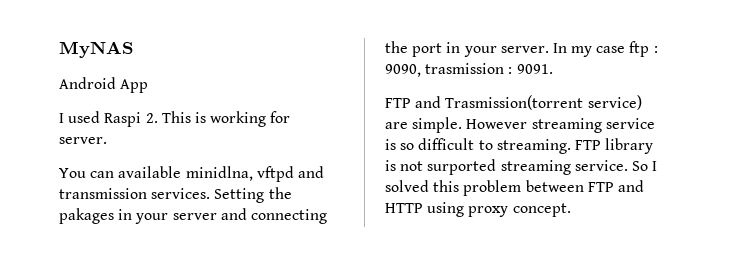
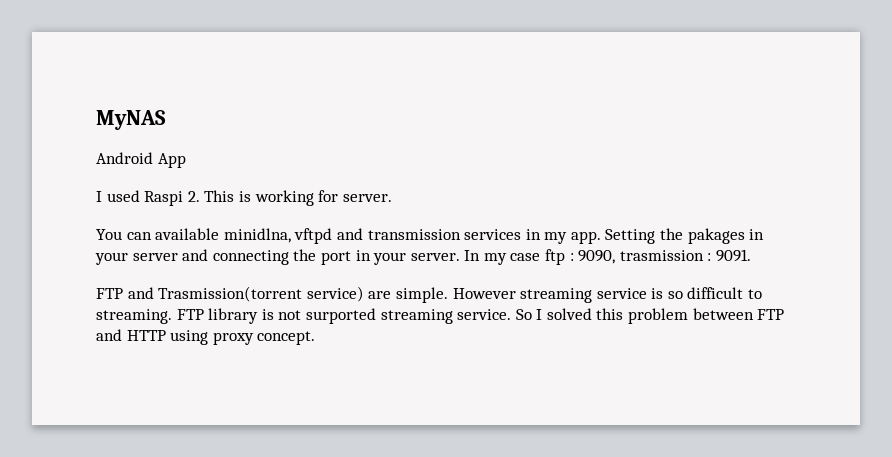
[151,188,211,199] services. -> [464,229,601,244] services in my app.

